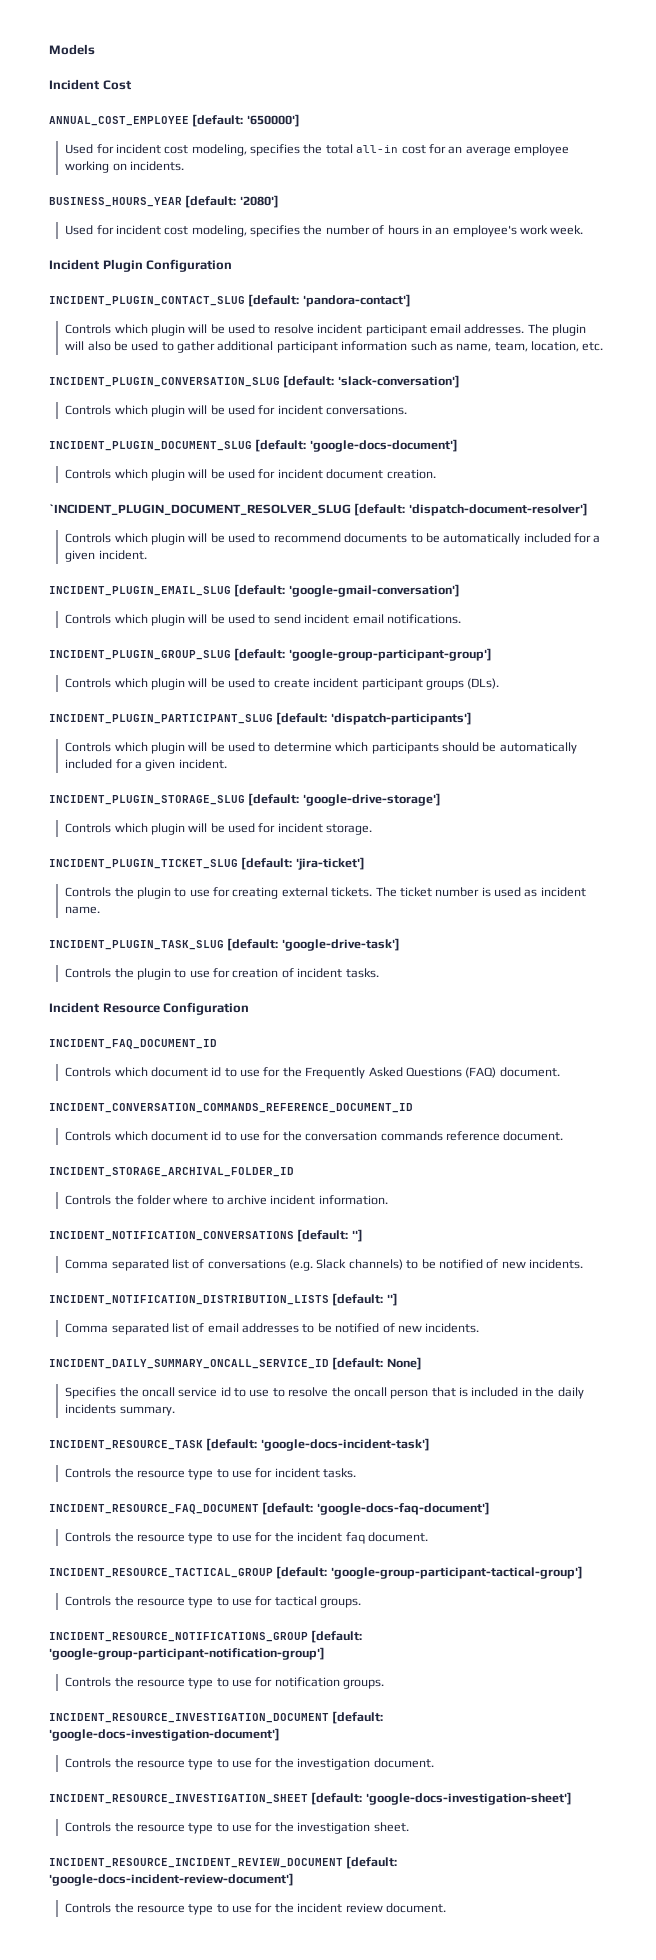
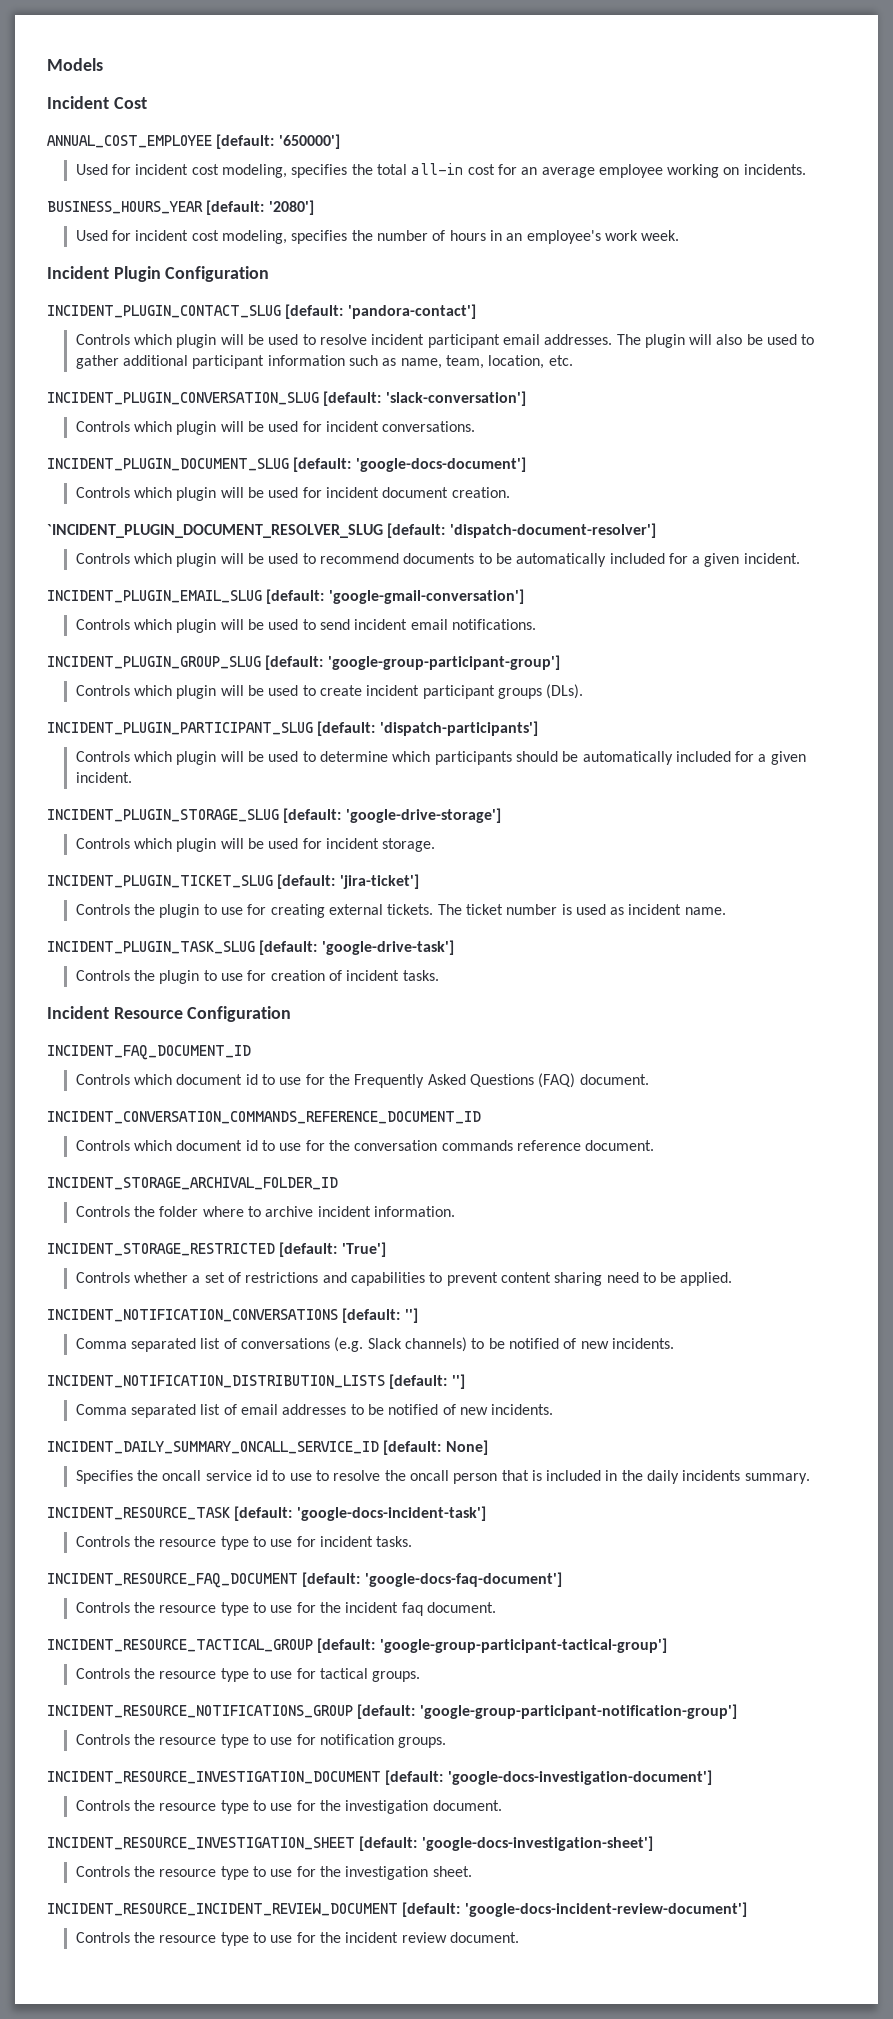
(388, 1200) none -> [47,1242,386,1257] [75,1272,733,1286] // INCIDENT_STORAGE_RESTRICTED [default: 'True'] // Controls whether a set of restrictions and capabilities to prevent content sharing need to be applied.

